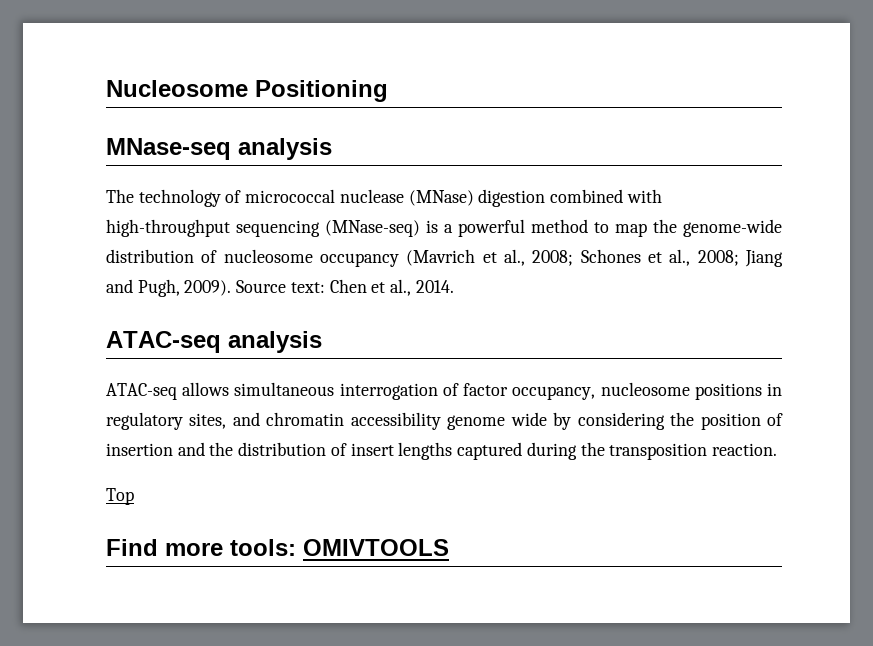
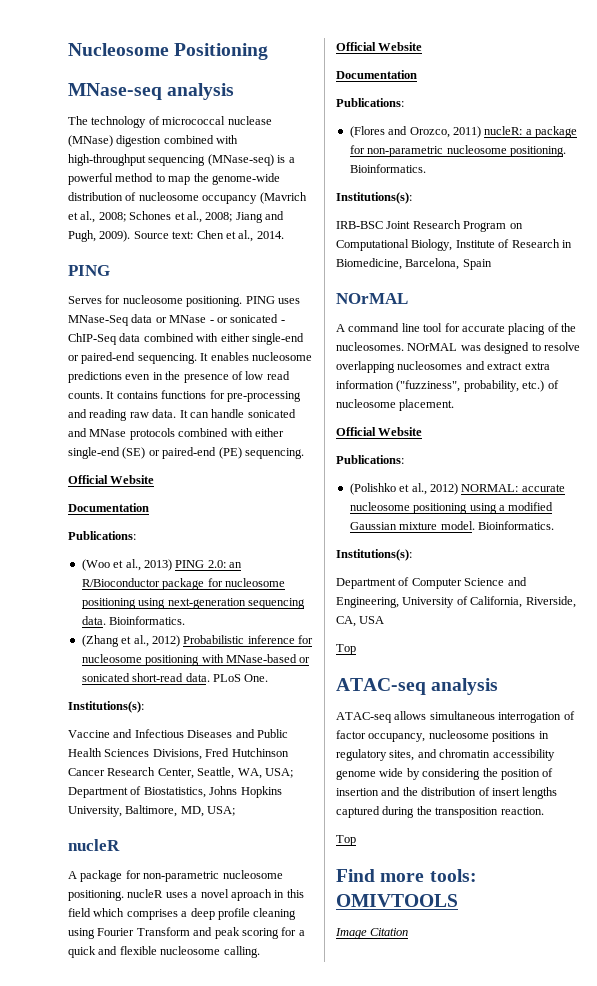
(454, 286) none -> [68,265,110,276] [68,295,300,307] [68,314,285,326] [68,333,304,345] [68,352,312,364] [68,371,290,383] [68,390,301,402] [68,409,296,421] [68,428,284,440] [68,447,304,459] [68,475,155,484] [68,503,149,512] [68,531,136,540] [81,559,242,571] [81,578,285,590] [81,598,305,609] [81,616,186,625] [81,635,313,647] [81,654,311,666] [81,673,269,682] [68,701,144,713] [68,729,288,738] [68,748,289,760] [68,767,293,779] [68,786,282,798] [68,805,236,817] [68,839,120,851] [68,870,283,882] [68,889,304,901] [68,908,297,920] [68,927,305,939] [68,946,260,958] [336,42,423,51] [336,70,417,79] [336,98,404,107] [349,126,577,138] [349,145,566,157] [349,164,426,173] [336,192,412,204] [336,220,523,232] [336,239,572,251] [336,258,492,270] [336,293,408,304] [336,323,576,335] [336,342,580,354] [336,361,550,373] [336,380,559,392] [336,399,455,411] [336,427,423,436] [336,455,404,464] [349,483,565,495] [349,502,554,514] [349,521,554,530] [336,549,412,561] [336,577,527,589] [336,596,576,608] [336,616,385,627] [336,644,356,655] // PING // Serves for nucleosome positioning. PING uses MNase-Seq data or MNase - or sonicated - ChIP-Seq data combined with either single-end or paired-end sequencing. It enables nucleosome predictions even in the presence of low read counts. It contains functions for pre-processing and reading raw data. It can handle sonicated and MNase protocols combined with either single-end (SE) or paired-end (PE) sequencing. // Official Website // Documentation // Publications: // (Woo et al., 2013) PING 2.0: an R/Bioconductor package for nucleosome positioning using next-generation sequencing data. Bioinformatics. // (Zhang et al., 2012) Probabilistic inference for nucleosome positioning with MNase-based or sonicated short-read data. PLoS One. // Institutions(s): // Vaccine and Infectious Diseases and Public Health Sciences Divisions, Fred Hutchinson Cancer Research Center, Seattle, WA, USA; Department of Biostatistics, Johns Hopkins University, Baltimore, MD, USA; // nucleR // A package for non-parametric nucleosome positioning. nucleR uses a novel aproach in this field which comprises a deep profile cleaning using Fourier Transform and peak scoring for a quick and flexible nucleosome calling. // Official Website // Documentation // Publications: // (Flores and Orozco, 2011) nucleR: a package for non-parametric nucleosome positioning. Bioinformatics. // Institutions(s): // IRB-BSC Joint Research Program on Computational Biology, Institute of Research in Biomedicine, Barcelona, Spain // NOrMAL // A command line tool for accurate placing of the nucleosomes. NOrMAL was designed to resolve overlapping nucleosomes and extract extra information ("fuzziness", probability, etc.) of nucleosome placement. // Official Website // Publications: // (Polishko et al., 2012) NORMAL: accurate nucleosome positioning using a modified Gaussian mixture model. Bioinformatics. // Institutions(s): // Department of Computer Science and Engineering, University of California, Riverside, CA, USA // Top
(449, 547) none -> [335,928,409,939] // Image Citation

